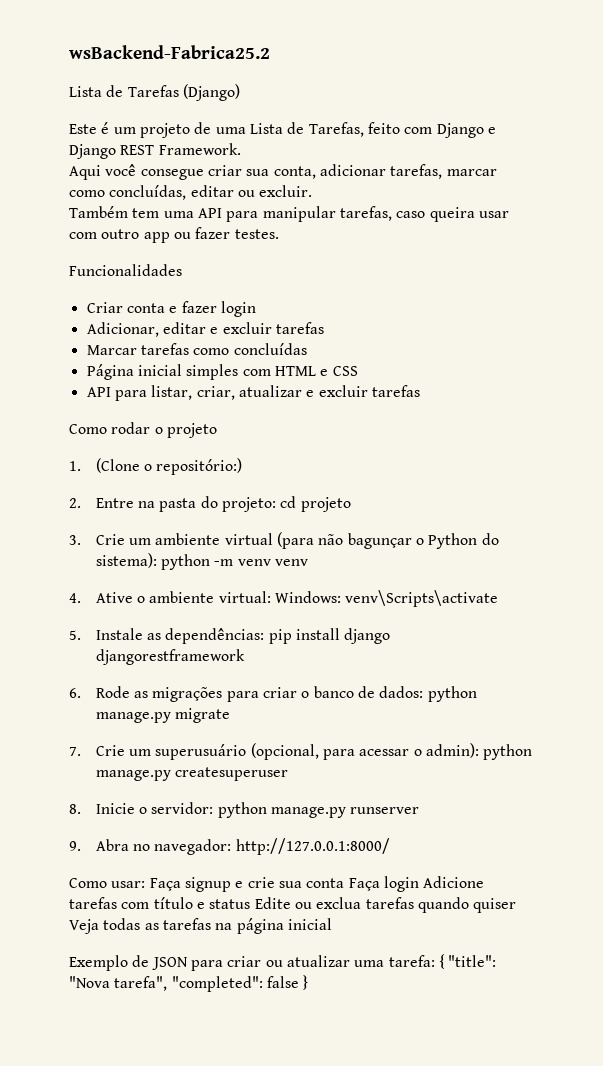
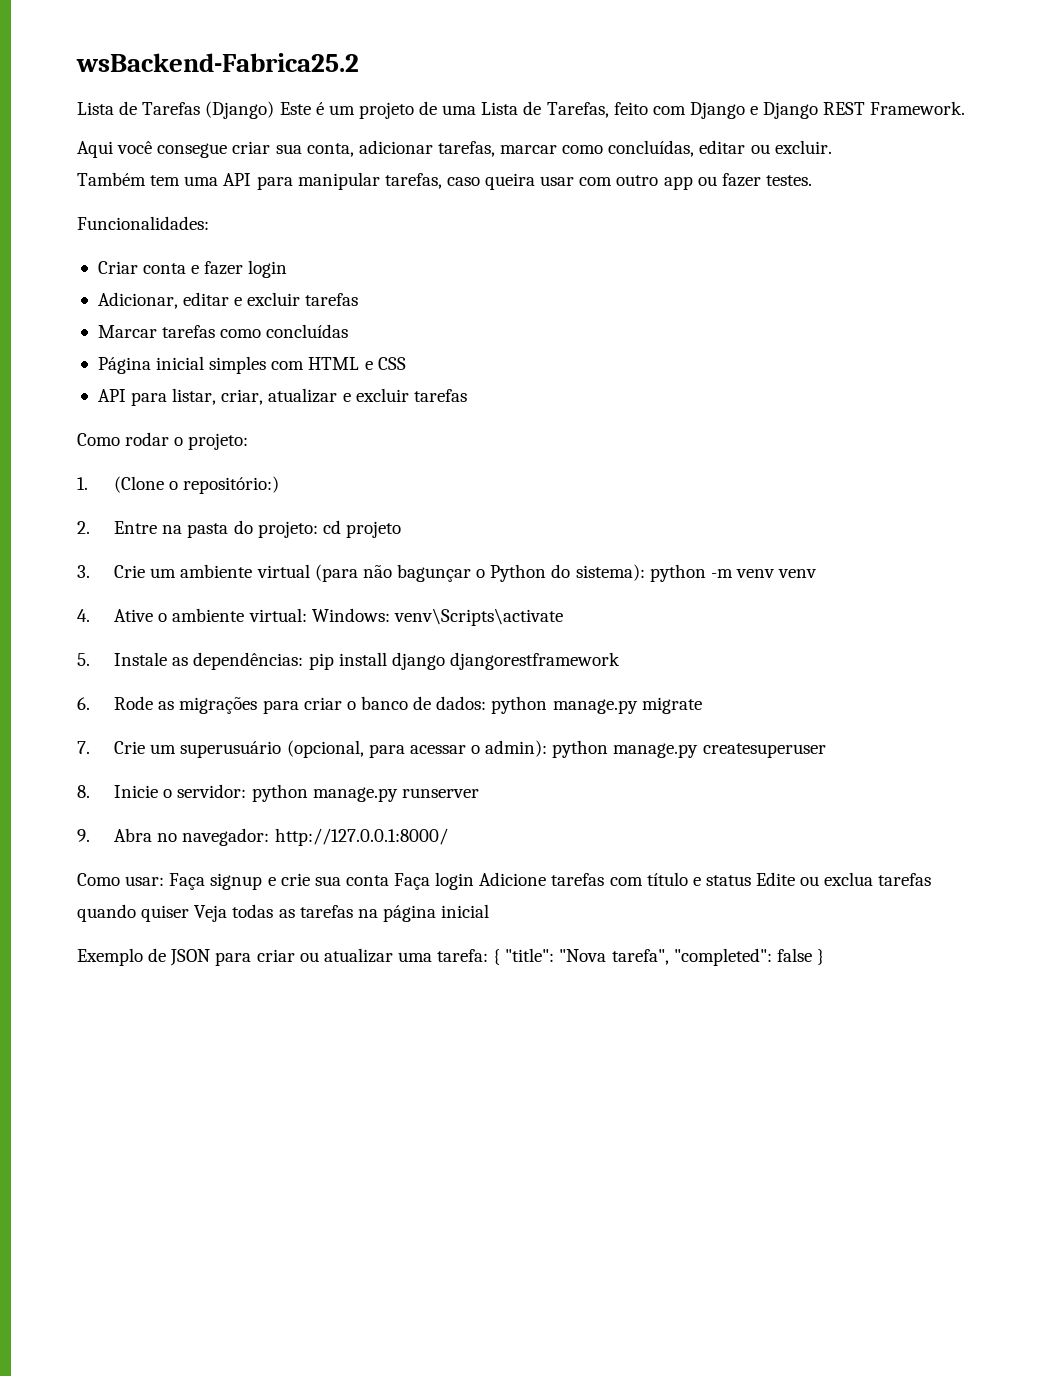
(240, 92) // -> (275, 110) none
[69,264,182,276] Funcionalidades -> [77,216,209,230] Funcionalidades:
[166,423,217,438] projeto -> [188,433,249,450] projeto:

